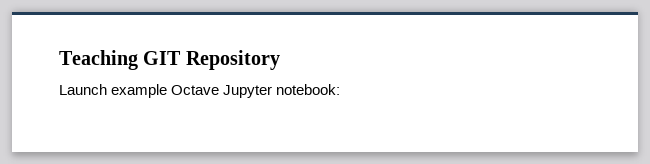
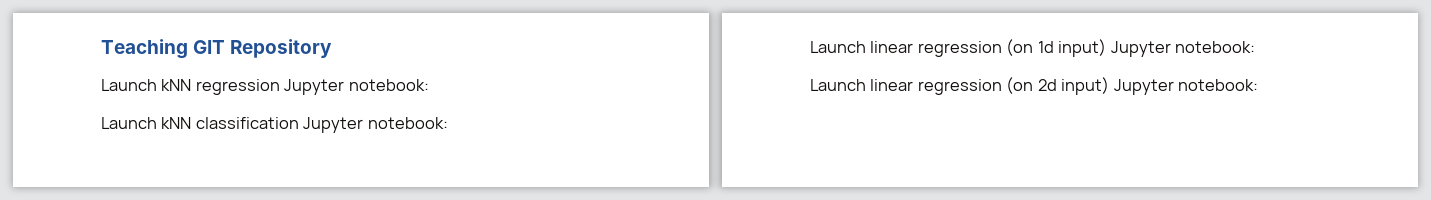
[111,84,341,98] example Octave Jupyter notebook: -> [161,79,429,95] [101,117,448,133] [810,39,1256,57] [810,77,1259,95] kNN regression Jupyter notebook: // Launch kNN classification Jupyter notebook: // Launch linear regression (on 1d input) Jupyter notebook: // Launch linear regression (on 2d input) Jupyter notebook:

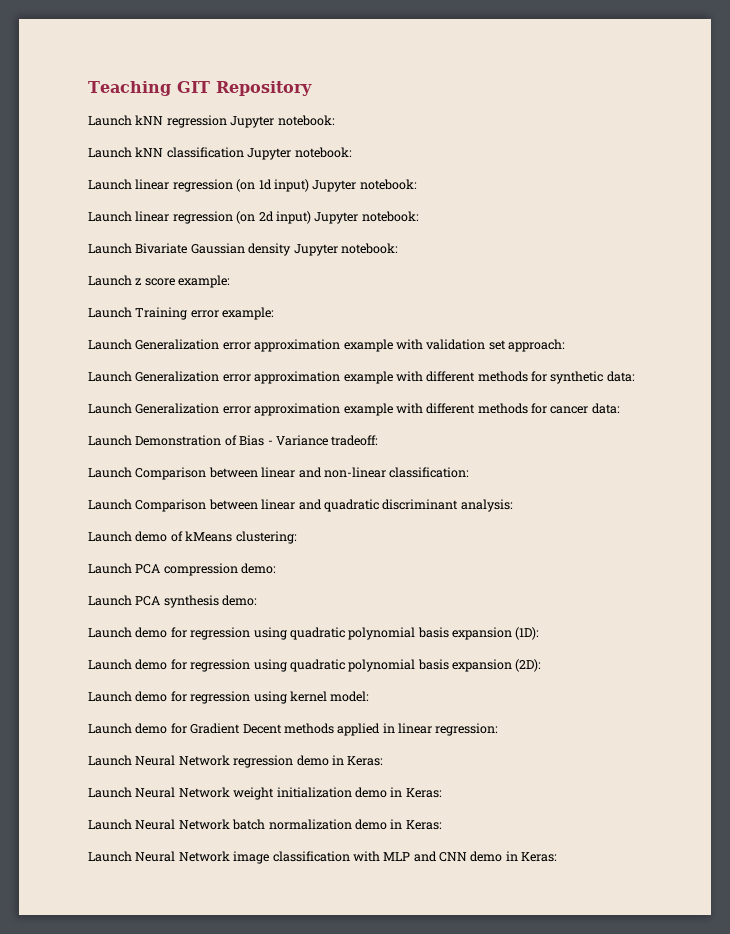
(1259, 85) none -> [88,243,398,256] [88,275,231,288] [88,307,275,320] [88,339,565,352] [88,371,635,384] [88,403,620,416] [88,435,379,446] [88,467,470,480] [88,499,513,512] [88,531,297,544] [88,563,277,576] [88,595,258,608] [88,627,540,640] [88,659,542,672] [88,691,370,704] [88,723,499,736] [88,755,384,768] [88,787,442,800] [88,819,442,830] [88,851,558,864] // Launch Bivariate Gaussian density Jupyter notebook: // Launch z score example: // Launch Training error example: // Launch Generalization error approximation example with validation set approach: // Launch Generalization error approximation example with different methods for synthetic data: // Launch Generalization error approximation example with different methods for cancer data: // Launch Demonstration of Bias - Variance tradeoff: // Launch Comparison between linear and non-linear classification: // Launch Comparison between linear and quadratic discriminant analysis: // Launch demo of kMeans clustering: // Launch PCA compression demo: // Launch PCA synthesis demo: // Launch demo for regression using quadratic polynomial basis expansion (1D): // Launch demo for regression using quadratic polynomial basis expansion (2D): // Launch demo for regression using kernel model: // Launch demo for Gradient Decent methods applied in linear regression: // Launch Neural Network regression demo in Keras: // Launch Neural Network weight initialization demo in Keras: // Launch Neural Network batch normalization demo in Keras: // Launch Neural Network image classification with MLP and CNN demo in Keras:

